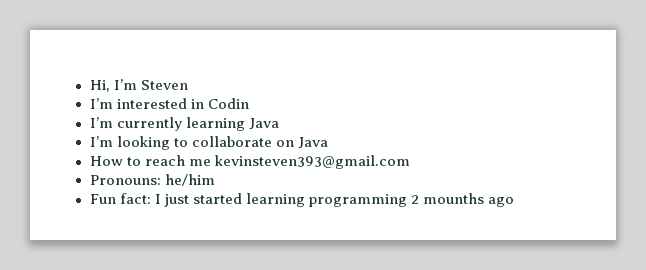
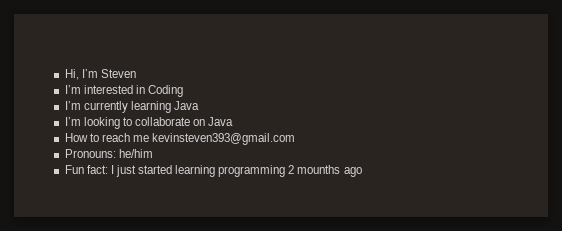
[207,98,249,109] Codin -> [147,85,183,97] Coding

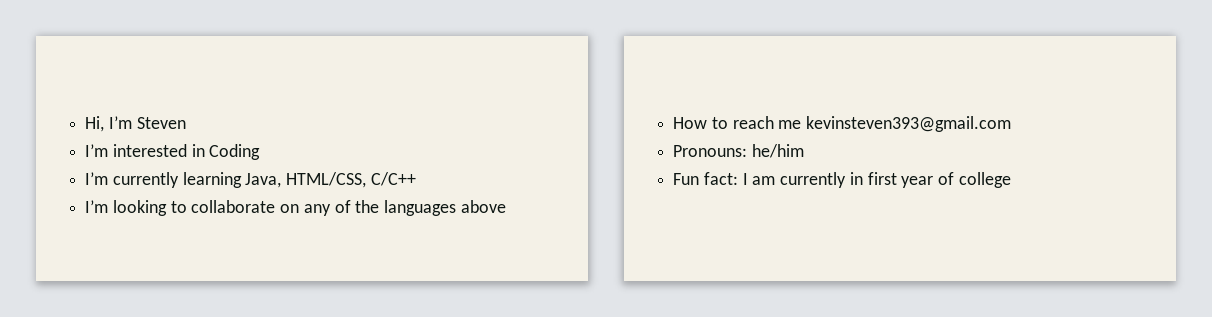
[173,101,199,110] Java -> [245,172,416,188] Java, HTML/CSS, C/C++
[208,117,234,126] Java -> [303,200,506,216] any of the languages above
[115,165,362,177] just started learning programming 2 mounths ago -> [752,172,1011,188] am currently in first year of college

